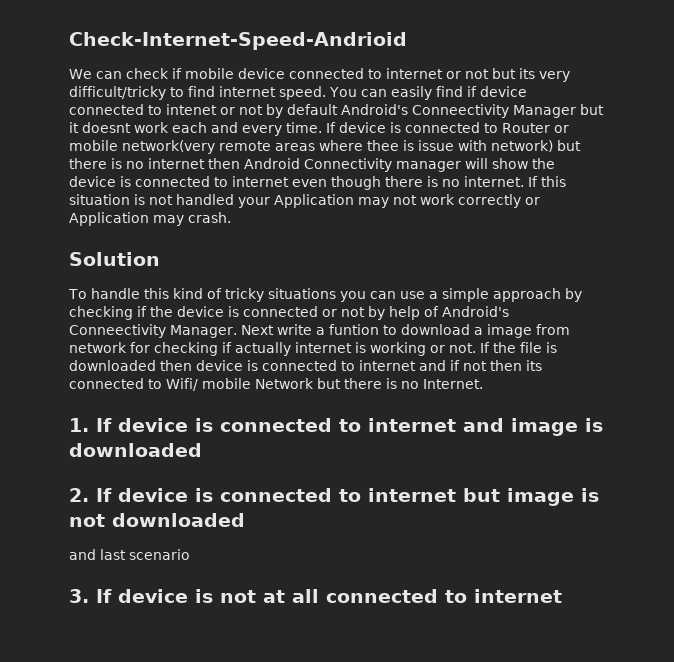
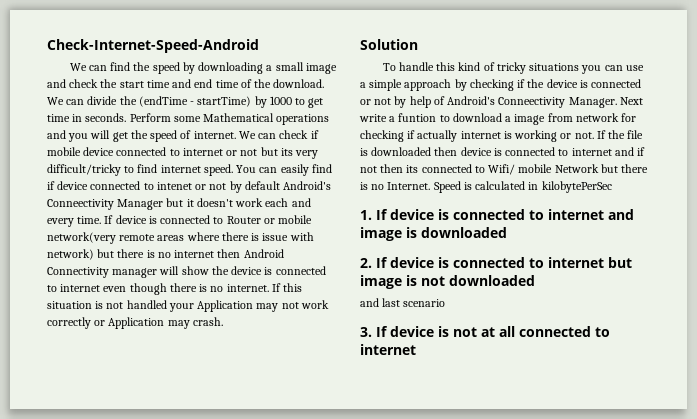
[69,32,407,50] [69,69,122,79] Check-Internet-Speed-Andrioid // We can -> [47,39,259,53] [69,62,337,74] [47,79,325,88] [47,96,324,108] [47,113,330,125] [47,130,277,142] Check-Internet-Speed-Android // We can find the speed by downloading a small image and check the start time and end time of the download. We can divide the (endTime - startTime) by 1000 to get time in seconds. Perform some Mathematical operations and you will get the speed of internet. We can
[82,122,131,133] doesnt -> [196,198,233,207] doesn't
[367,140,399,151] thee -> [221,232,249,241] there
(483, 384) none -> [433,181,612,193] Speed is calculated in kilobytePerSec

